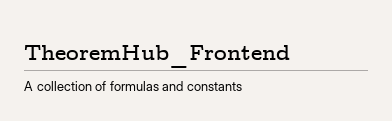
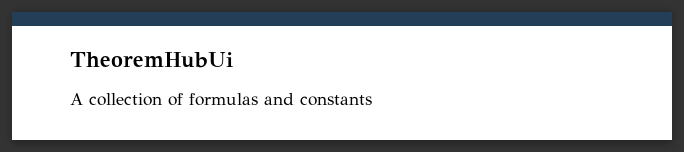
[24,45,290,68] TheoremHub_Frontend -> [70,52,233,68] TheoremHubUi

